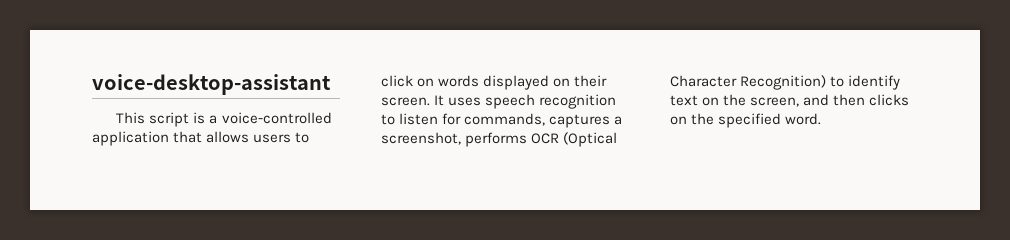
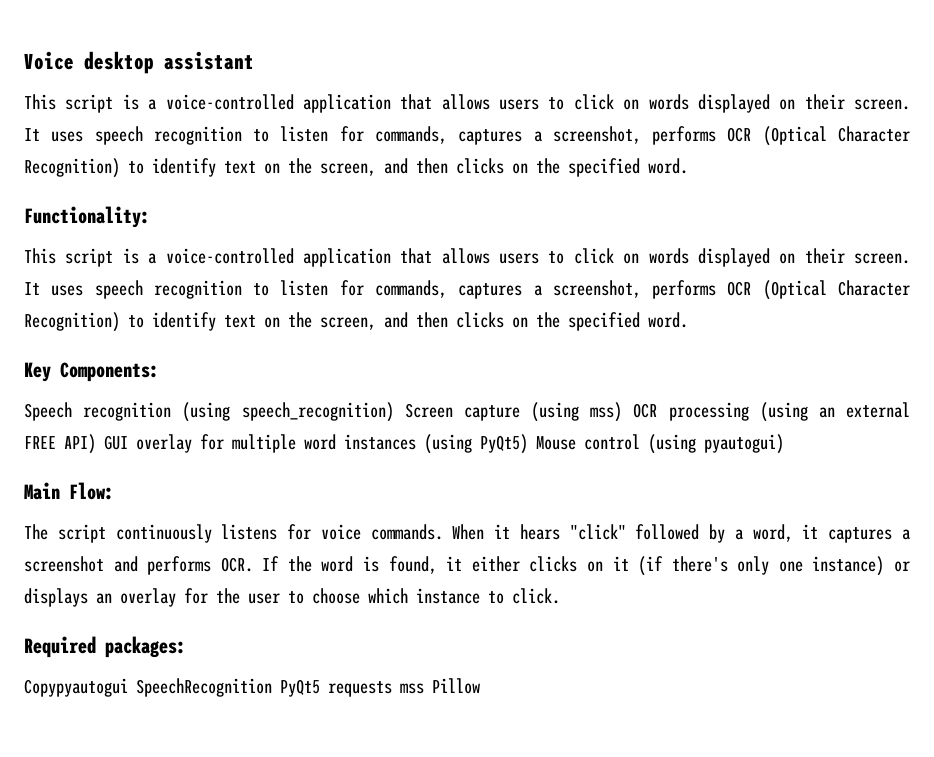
[92,74,331,95] voice-desktop-assistant -> [24,51,254,74] Voice desktop assistant
(822, 119) none -> [24,206,150,228] [24,248,910,267] [24,280,911,300] [24,312,688,332] [24,362,159,382] [24,402,910,422] [24,434,784,454] [24,482,114,500] [24,524,910,543] [24,556,910,576] [24,588,560,607] [24,636,186,658] [24,678,480,697] // Functionality: // This script is a voice-controlled application that allows users to click on words displayed on their screen. It uses speech recognition to listen for commands, captures a screenshot, performs OCR (Optical Character Recognition) to identify text on the screen, and then clicks on the specified word. // Key Components: // Speech recognition (using speech_recognition) Screen capture (using mss) OCR processing (using an external FREE API) GUI overlay for multiple word instances (using PyQt5) Mouse control (using pyautogui) // Main Flow: // The script continuously listens for voice commands. When it hears "click" followed by a word, it captures a screenshot and performs OCR. If the word is found, it either clicks on it (if there's only one instance) or displays an overlay for the user to choose which instance to click. // Required packages: // Copypyautogui SpeechRecognition PyQt5 requests mss Pillow

